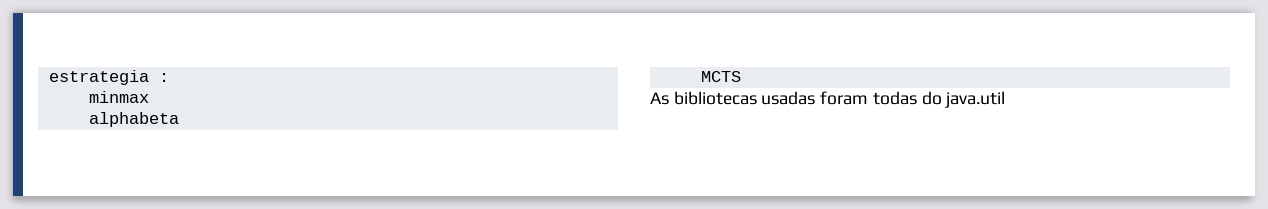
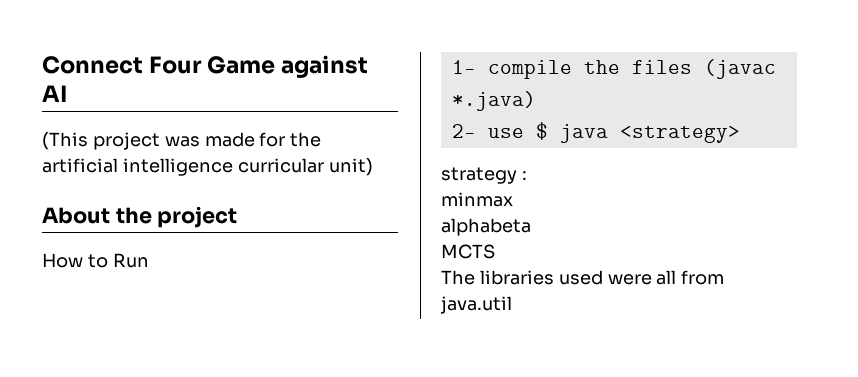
[48,70,169,85] [88,91,149,103] [88,112,179,127] [700,71,741,82] [650,91,942,105] estrategia : // minmax // alphabeta // MCTS // As bibliotecas usadas foram todas do -> [42,55,369,78] [42,85,67,102] [42,132,322,150] [42,158,373,176] [42,206,238,228] [42,253,149,268] [451,59,776,79] [451,91,536,111] [451,122,740,143] [441,167,527,184] [441,192,513,207] [441,218,531,236] [441,244,495,259] [441,270,725,285] Connect Four Game against AI // (This project was made for the artificial intelligence curricular unit) // About the project // How to Run // 1- compile the files (javac *.java) // 2- use $ java <strategy> // strategy : // minmax // alphabeta // MCTS // The libraries used were all from

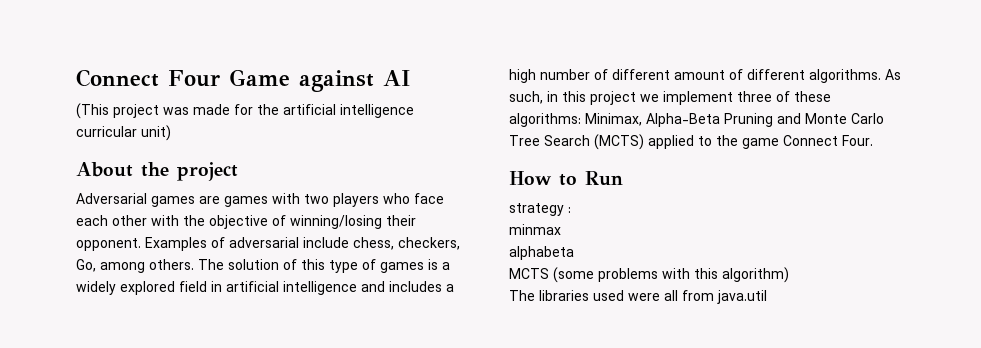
[42,253,149,268] [451,59,776,79] [451,91,536,111] [451,122,740,143] How to Run // 1- compile the files (javac *.java) // 2- use $ java <strategy> -> [76,193,444,207] [76,215,416,229] [76,237,460,251] [76,259,450,273] [76,281,454,295] [509,69,901,83] [509,91,831,105] [509,113,884,127] [509,134,873,150] [509,171,623,186] Adversarial games are games with two players who face each other with the objective of winning/losing their opponent. Examples of adversarial include chess, checkers, Go, among others. The solution of this type of games is a widely explored field in artificial intelligence and includes a high number of different amount of different algorithms. As such, in this project we implement three of these algorithms: Minimax, Alpha-Beta Pruning and Monte Carlo Tree Search (MCTS) applied to the game Connect Four. // How to Run
(495, 251) none -> [553,267,789,283] (some problems with this algorithm)

